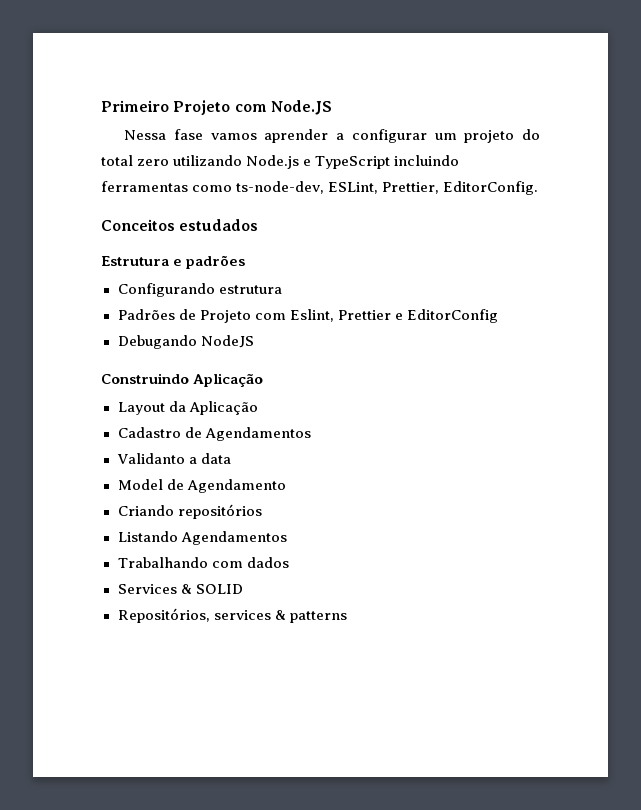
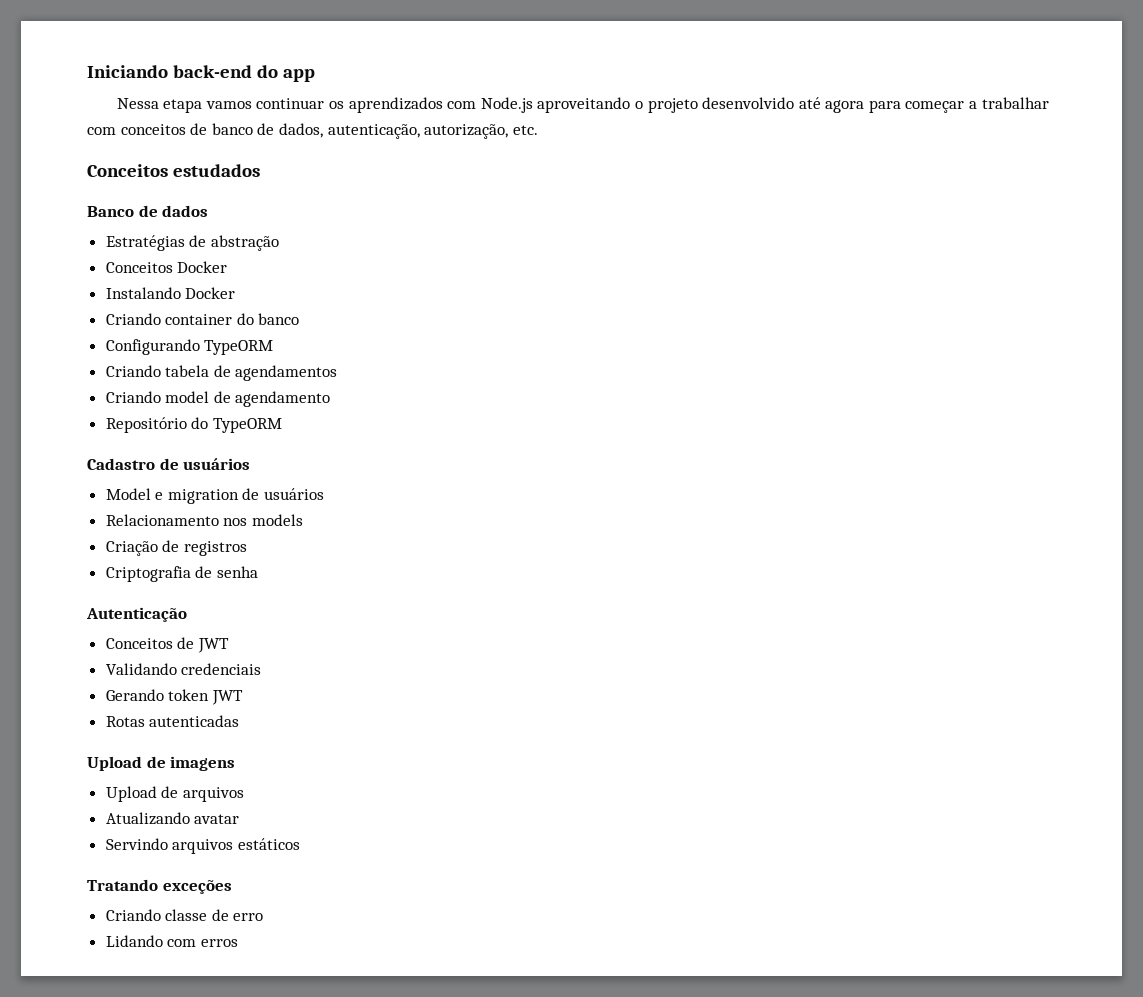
[101,100,332,115] [124,129,540,143] [101,155,460,169] [101,181,539,195] [101,219,259,231] [101,255,246,269] [117,283,282,297] [117,309,498,323] [117,335,254,349] [101,373,264,387] [117,401,258,415] [117,427,311,441] [116,453,231,464] [117,479,286,493] [117,504,262,519] [117,531,287,545] [117,557,289,568] [117,584,243,594] [117,608,347,623] Primeiro Projeto com Node.JS // Nessa fase vamos aprender a configurar um projeto do total zero utilizando Node.js e TypeScript incluindo ferramentas como ts-node-dev, ESLint, Prettier, EditorConfig. // Conceitos estudados // Estrutura e padrões // Configurando estrutura // Padrões de Projeto com Eslint, Prettier e EditorConfig // Debugando NodeJS // Construindo Aplicação // Layout da Aplicação // Cadastro de Agendamentos // Validanto a data // Model de Agendamento // Criando repositórios // Listando Agendamentos // Trabalhando com dados // Services & SOLID // Repositórios, services & patterns -> [87,65,315,82] [116,97,1049,113] [87,123,538,139] [87,164,260,177] [87,205,209,217] [105,235,279,251] [105,261,228,273] [105,287,236,299] [105,313,300,325] [105,339,274,355] [105,365,338,381] [105,391,331,407] [105,417,282,433] [87,458,251,470] [105,488,325,504] [105,514,303,526] [105,540,247,556] [105,566,258,582] [86,607,187,622] [105,637,229,653] [105,663,262,675] [105,689,243,705] [105,715,240,727] [87,756,236,771] [105,786,244,802] [105,812,240,825] [105,838,300,854] [87,879,232,894] [105,909,264,921] [105,935,238,947] Iniciando back-end do app // Nessa etapa vamos continuar os aprendizados com Node.js aproveitando o projeto desenvolvido até agora para começar a trabalhar com conceitos de banco de dados, autenticação, autorização, etc. // Conceitos estudados // Banco de dados // Estratégias de abstração // Conceitos Docker // Instalando Docker // Criando container do banco // Configurando TypeORM // Criando tabela de agendamentos // Criando model de agendamento // Repositório do TypeORM // Cadastro de usuários // Model e migration de usuários // Relacionamento nos models // Criação de registros // Criptografia de senha // Autenticação // Conceitos de JWT // Validando credenciais // Gerando token JWT // Rotas autenticadas // Upload de imagens // Upload de arquivos // Atualizando avatar // Servindo arquivos estáticos // Tratando exceções // Criando classe de erro // Lidando com erros

